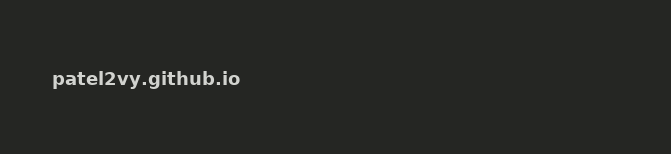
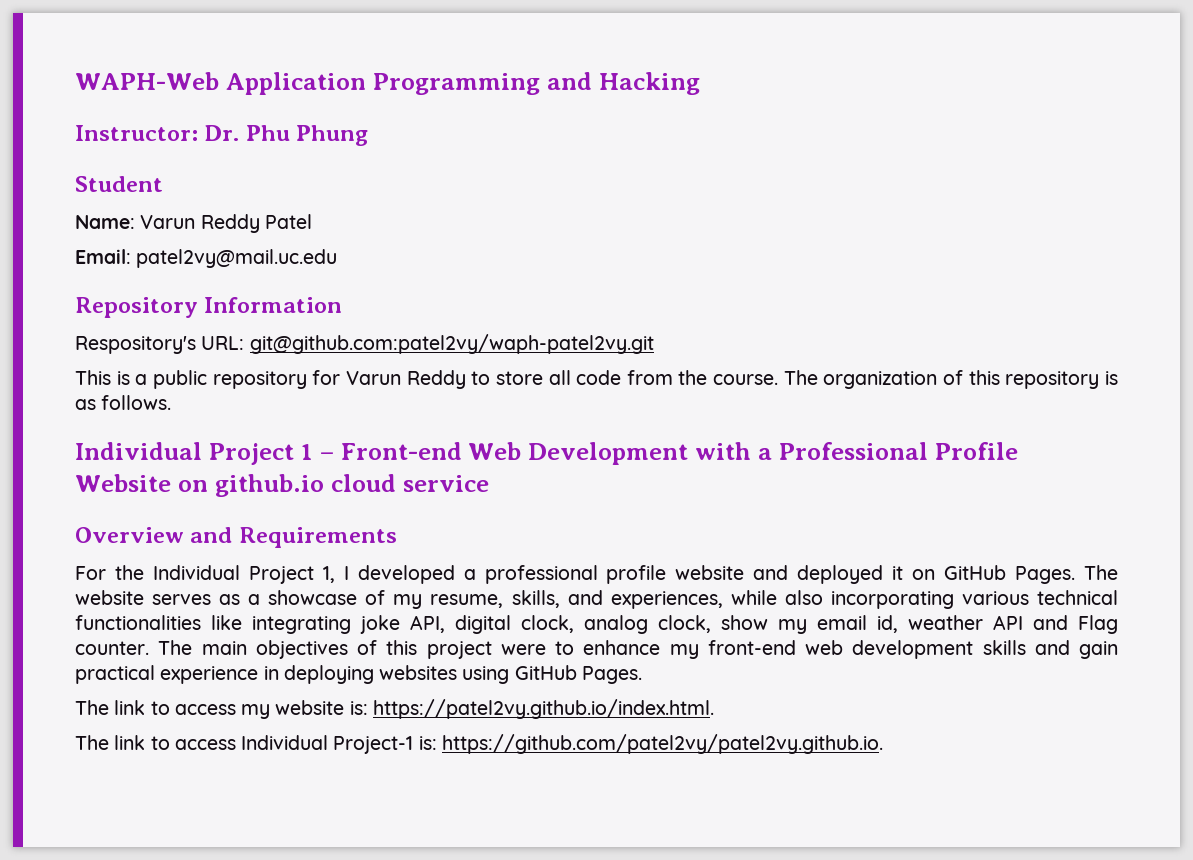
[52,71,240,89] patel2vy.github.io -> [75,72,700,95] [75,125,369,146] [75,176,163,192] [75,214,312,233] [75,249,338,268] [75,297,343,318] [75,334,654,354] [75,370,1118,389] [75,395,172,410] [75,442,1018,465] [75,474,489,497] [75,527,397,548] [75,565,1119,584] [75,590,1119,609] [75,615,1118,634] [75,640,1118,659] [75,665,642,684] [75,699,714,719] [75,734,883,754] WAPH-Web Application Programming and Hacking // Instructor: Dr. Phu Phung // Student // Name: Varun Reddy Patel // Email: patel2vy@mail.uc.edu // Repository Information // Respository's URL: git@github.com:patel2vy/waph-patel2vy.git // This is a public repository for Varun Reddy to store all code from the course. The organization of this repository is as follows. // Individual Project 1 – Front-end Web Development with a Professional Profile Website on github.io cloud service // Overview and Requirements // For the Individual Project 1, I developed a professional profile website and deployed it on GitHub Pages. The website serves as a showcase of my resume, skills, and experiences, while also incorporating various technical functionalities like integrating joke API, digital clock, analog clock, show my email id, weather API and Flag counter. The main objectives of this project were to enhance my front-end web development skills and gain practical experience in deploying websites using GitHub Pages. // The link to access my website is: https://patel2vy.github.io/index.html. // The link to access Individual Project-1 is: https://github.com/patel2vy/patel2vy.github.io.

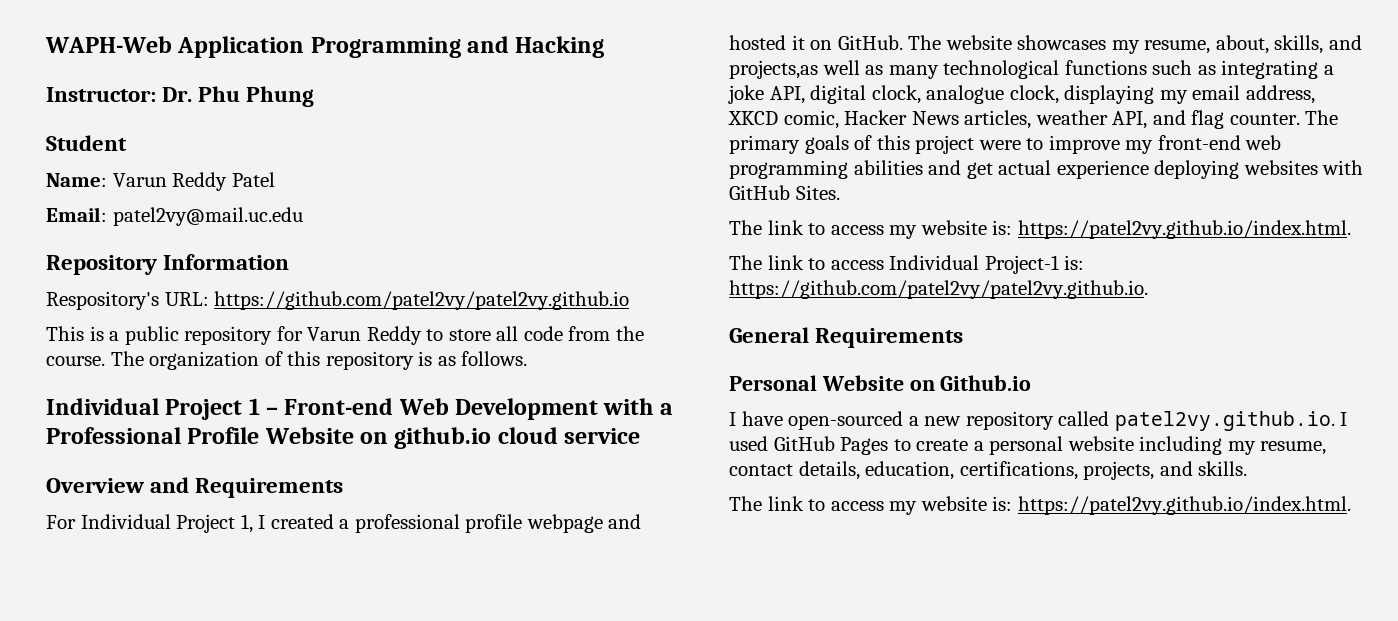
[249,334,654,354] git@github.com:patel2vy/waph-patel2vy.git -> [214,291,630,310] https://github.com/patel2vy/patel2vy.github.io
[114,565,144,580] the -> (76, 522) none
[357,565,455,584] developed -> [270,514,334,529] created
[675,565,1119,584] [75,590,504,609] website and deployed it on GitHub Pages. The website serves as a showcase of my resume, -> [526,514,642,533] [729,35,1269,54] webpage and hosted it on GitHub. The website showcases my resume, about,
[610,590,1119,609] [75,615,1118,634] [75,640,348,659] experiences, while also incorporating various technical functionalities like integrating joke API, digital clock, analog clock, show my email id, weather API and Flag counter. The main objectives -> [729,60,1334,79] [728,85,1315,104] [728,110,1339,129] [729,135,849,154] projects,as well as many technological functions such as integrating a joke API, digital clock, analogue clock, displaying my email address, XKCD comic, Hacker News articles, weather API, and flag counter. The primary goals
[583,640,661,655] enhance -> [1048,135,1120,154] improve
[852,640,1118,659] [75,665,642,684] development skills and gain practical experience in deploying websites using GitHub Pages. -> [729,160,1364,179] [729,185,840,200] programming abilities and get actual experience deploying websites with GitHub Sites.
(883, 744) none -> [729,327,964,348] [729,375,1032,391] [729,411,1348,431] [729,436,1327,455] [729,461,1248,480] [729,496,1351,515] // General Requirements // Personal Website on Github.io // I have open-sourced a new repository called patel2vy.github.io. I used GitHub Pages to create a personal website including my resume, contact details, education, certifications, projects, and skills. // The link to access my website is: https://patel2vy.github.io/index.html.

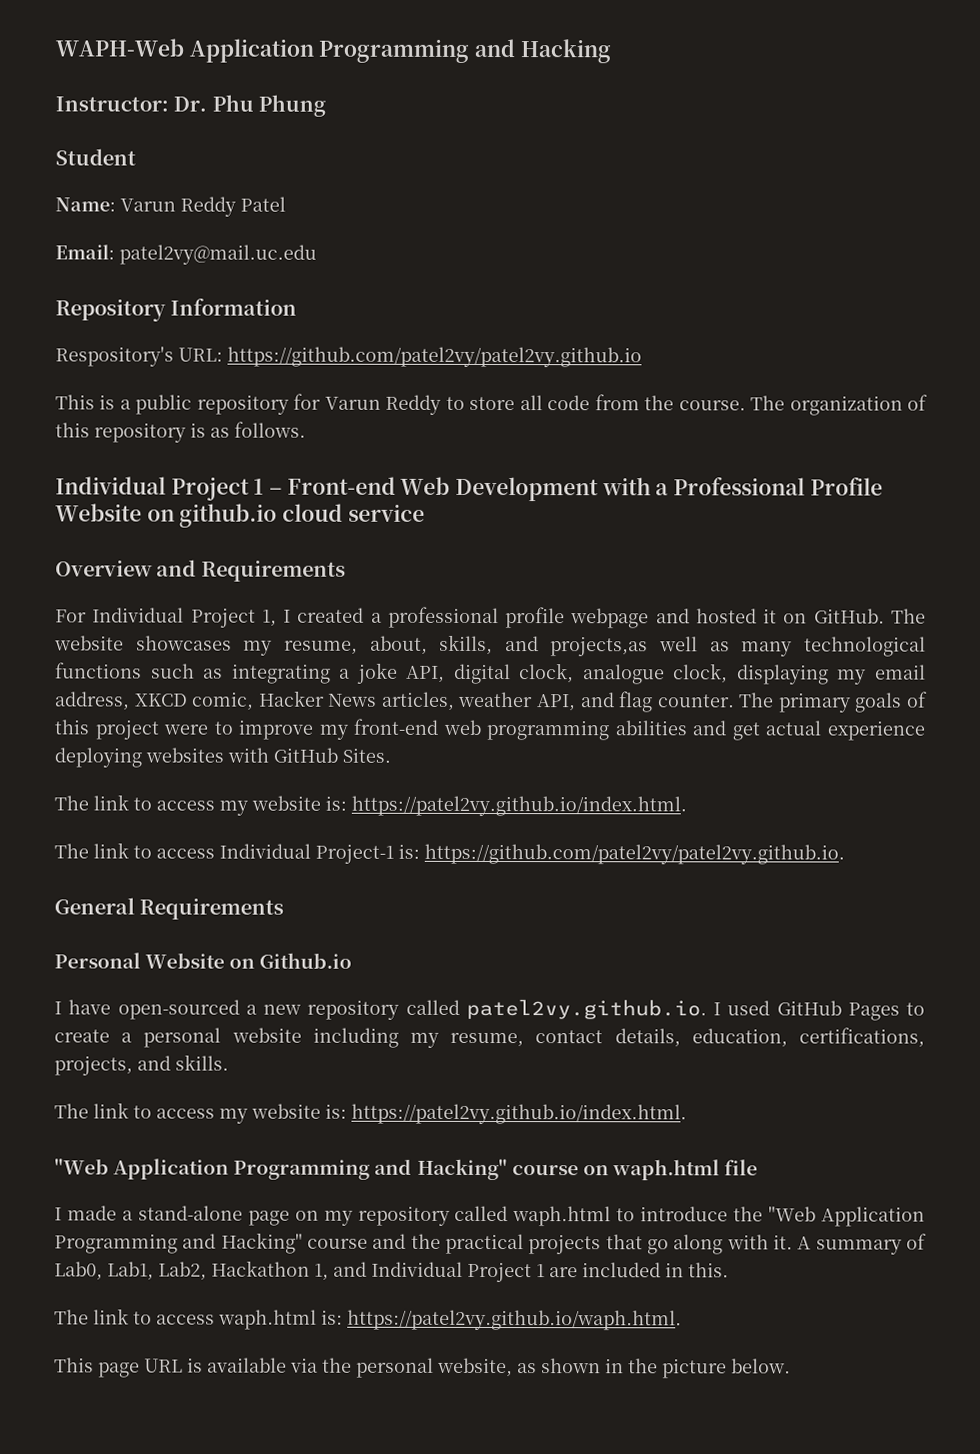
(1351, 505) none -> [54,1158,759,1181] [54,1205,926,1227] [54,1232,928,1255] [54,1260,729,1283] [54,1308,682,1331] [54,1357,791,1379] // "Web Application Programming and Hacking" course on waph.html file // I made a stand-alone page on my repository called waph.html to introduce the "Web Application Programming and Hacking" course and the practical projects that go along with it. A summary of Lab0, Lab1, Lab2, Hackathon 1, and Individual Project 1 are included in this. // The link to access waph.html is: https://patel2vy.github.io/waph.html. // This page URL is available via the personal website, as shown in the picture below.

